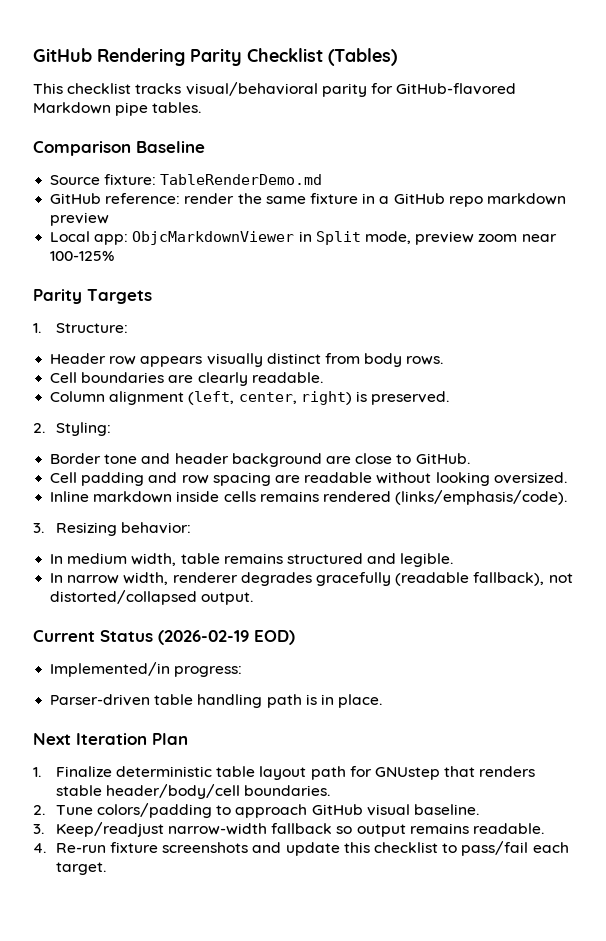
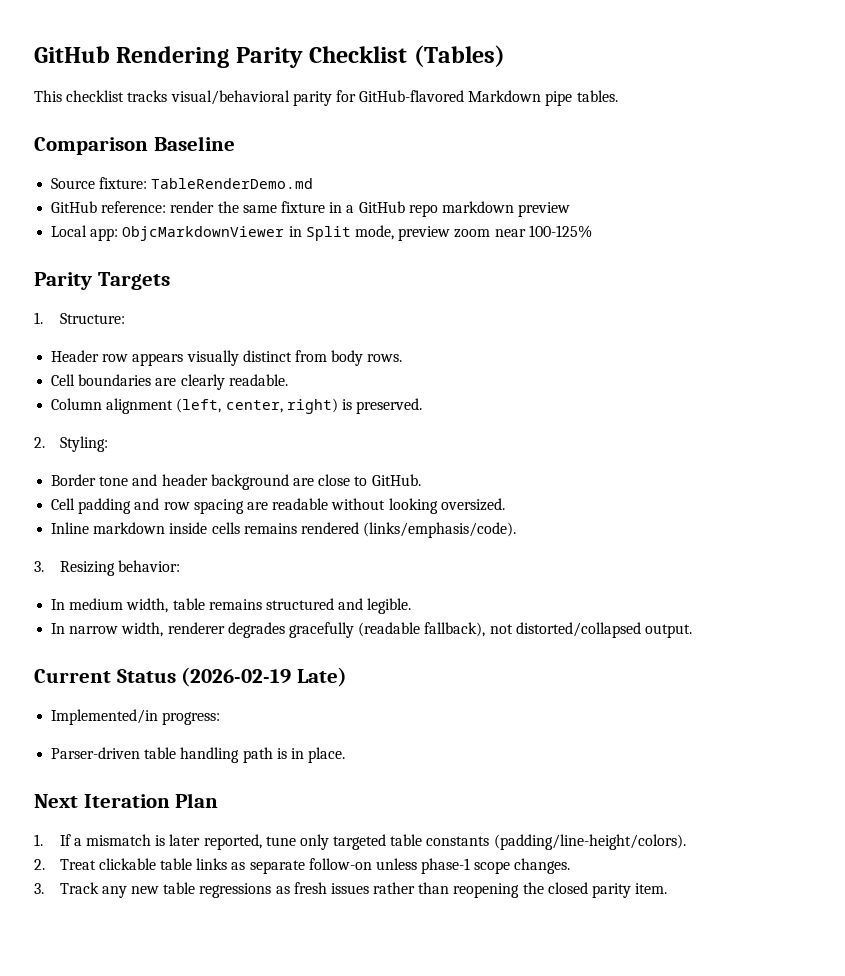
[254,630,295,645] EOD) -> [297,667,348,687] Late)
[55,766,536,780] [55,784,331,799] [33,803,480,818] [33,822,545,837] [33,841,569,856] [55,862,106,875] Finalize deterministic table layout path for GNUstep that renders stable header/body/cell boundaries. // 2. Tune colors/padding to approach GitHub visual baseline. // 3. Keep/readjust narrow-width fallback so output remains readable. // 4. Re-run fixture screenshots and update this checklist to pass/fail each target. -> [59,834,686,850] [34,858,571,874] [34,882,668,898] If a mismatch is later reported, tune only targeted table constants (padding/line-height/colors). // 2. Treat clickable table links as separate follow-on unless phase-1 scope changes. // 3. Track any new table regressions as fresh issues rather than reopening the closed parity item.

